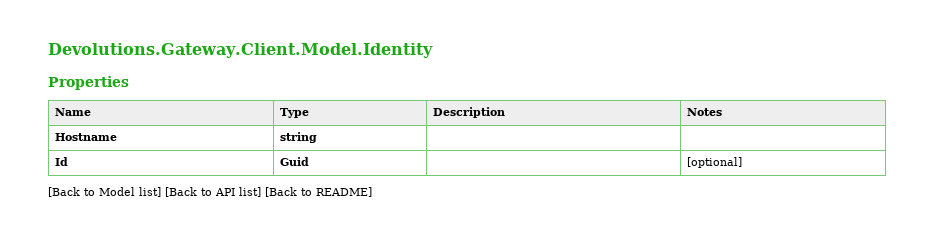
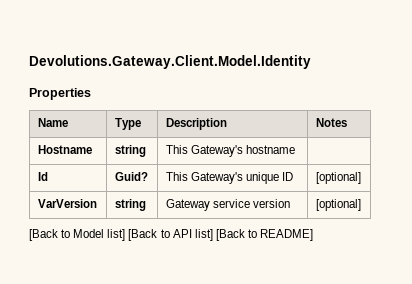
[55,157,69,166] [280,157,310,166] | // Id | Guid | -> [165,145,295,157] [37,172,48,181] [114,172,148,181] [165,172,294,184] [315,172,361,184] [37,199,97,208] [114,199,146,211] [165,199,290,211] This Gateway's hostname | // Id | Guid? | This Gateway's unique ID | [optional] // VarVersion | string | Gateway service version

